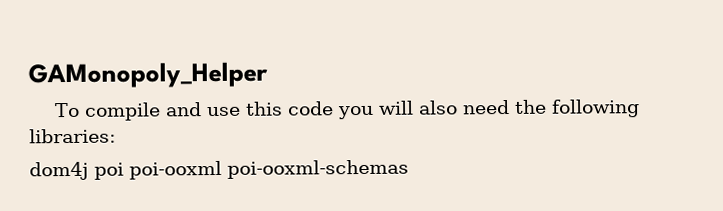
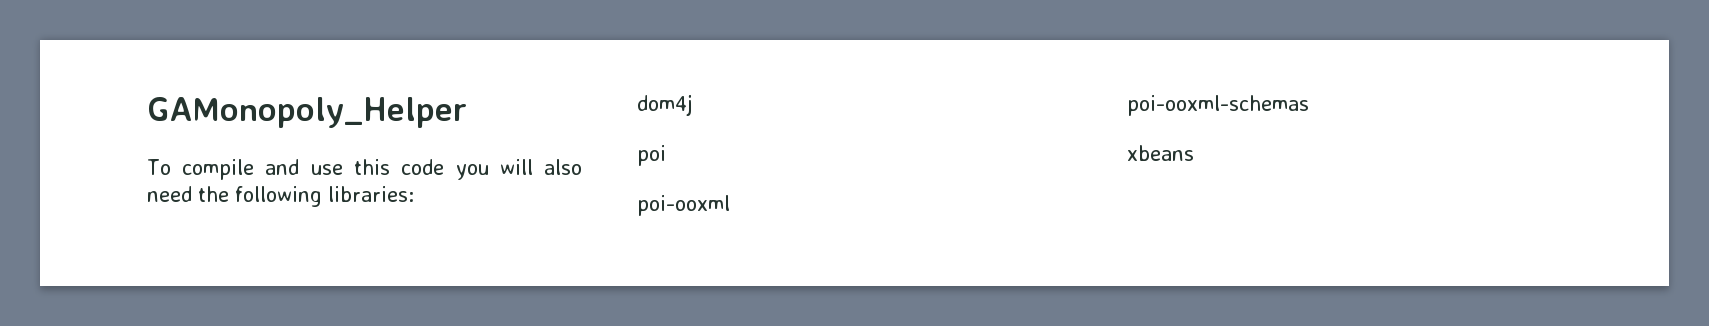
(89, 171) none -> (693, 105) //
(124, 171) none -> (666, 155) //
(222, 170) none -> (730, 205) //
(409, 169) none -> [1127,145,1194,161] // xbeans

